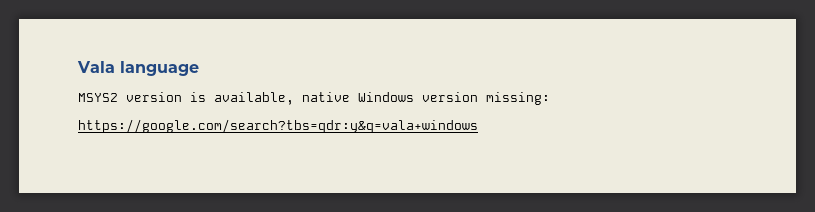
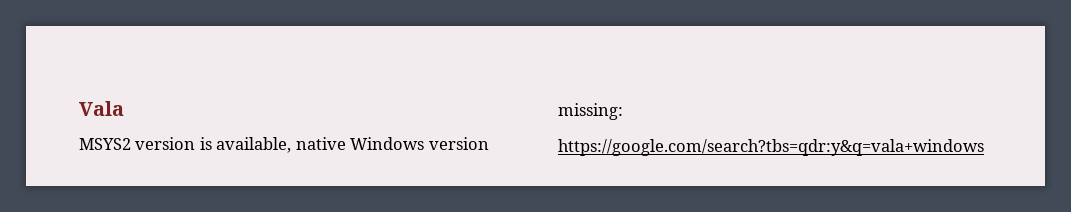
[120,61,199,76] language -> (124, 108) none

